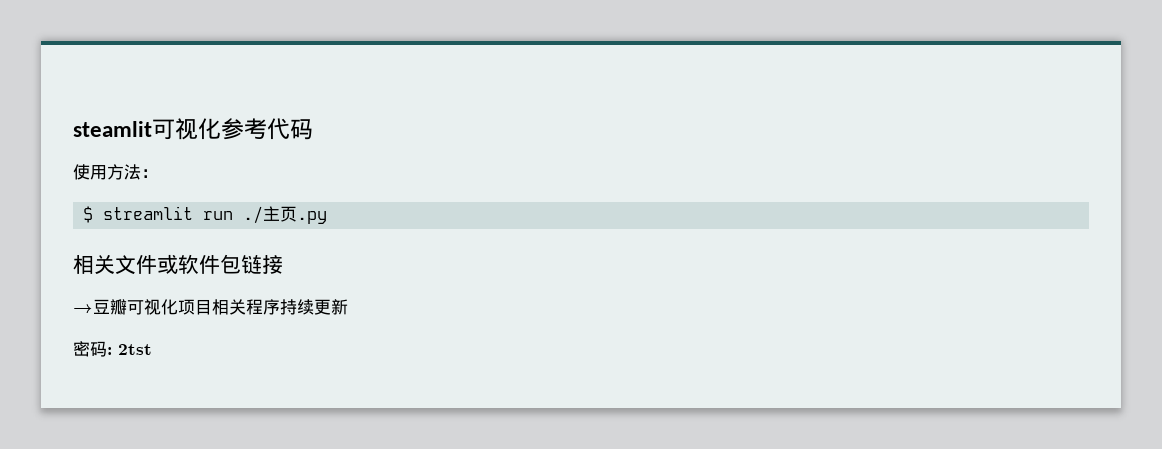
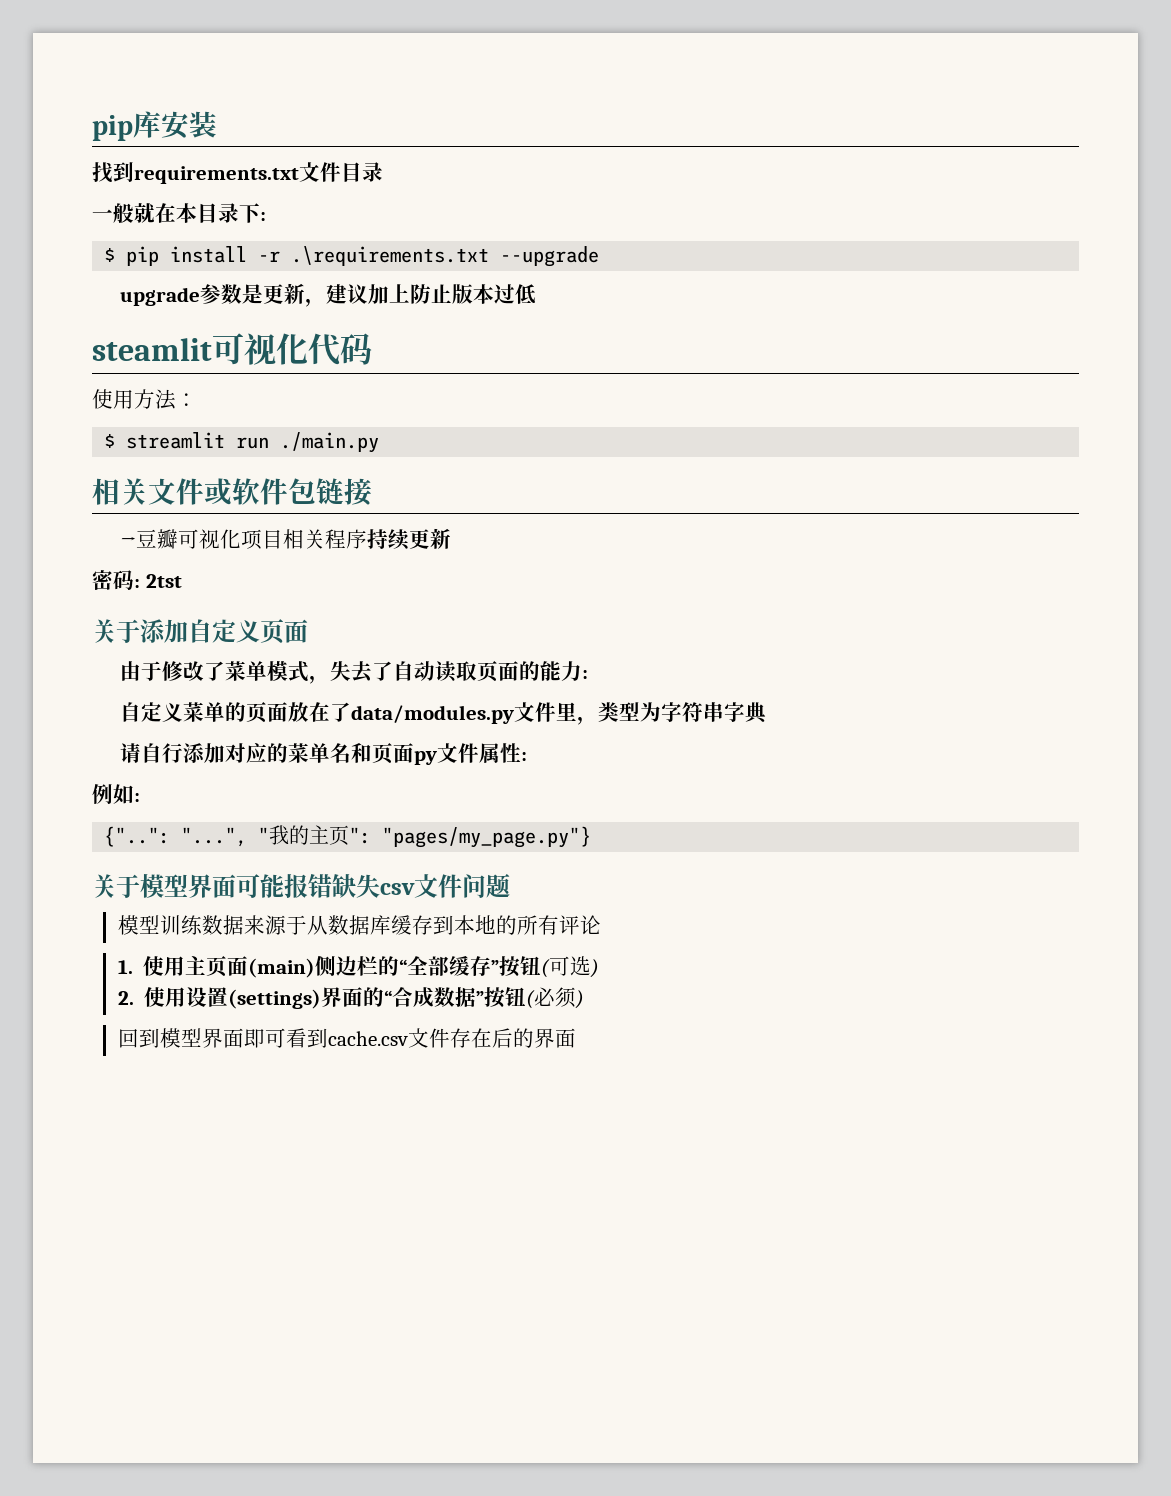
(73, 129) none -> [92,111,217,141] [92,162,383,184] [92,203,266,223] [104,246,600,267] [120,283,537,307] pip库安装 // 找到requirements.txt文件目录 // 一般就在本目录下: // $ pip install -r .\requirements.txt --upgrade // upgrade参数是更新，建议加上防止版本过低 //
[221,118,267,140] 参考 -> (308, 349) none
[243,206,328,224] ./主页.py -> [280,432,380,453] ./main.py
(152, 349) none -> [92,619,308,644] [120,661,589,684] [120,702,769,725] [120,743,528,765] [92,783,140,804] [104,825,592,848] [92,873,510,898] [117,915,601,935] [117,955,600,978] [117,987,584,1009] [117,1028,576,1048] // 关于添加自定义页面 // 由于修改了菜单模式，失去了自动读取页面的能力: // 自定义菜单的页面放在了data/modules.py文件里，类型为字符串字典 // 请自行添加对应的菜单名和页面py文件属性: // 例如: // {"..": "...", "我的主页": "pages/my_page.py"} // 关于模型界面可能报错缺失csv文件问题 // 模型训练数据来源于从数据库缓存到本地的所有评论 // 1.使用主页面(main)侧边栏的“全部缓存”按钮(可选) // 2.使用设置(settings)界面的“合成数据”按钮(必须) // 回到模型界面即可看到cache.csv文件存在后的界面

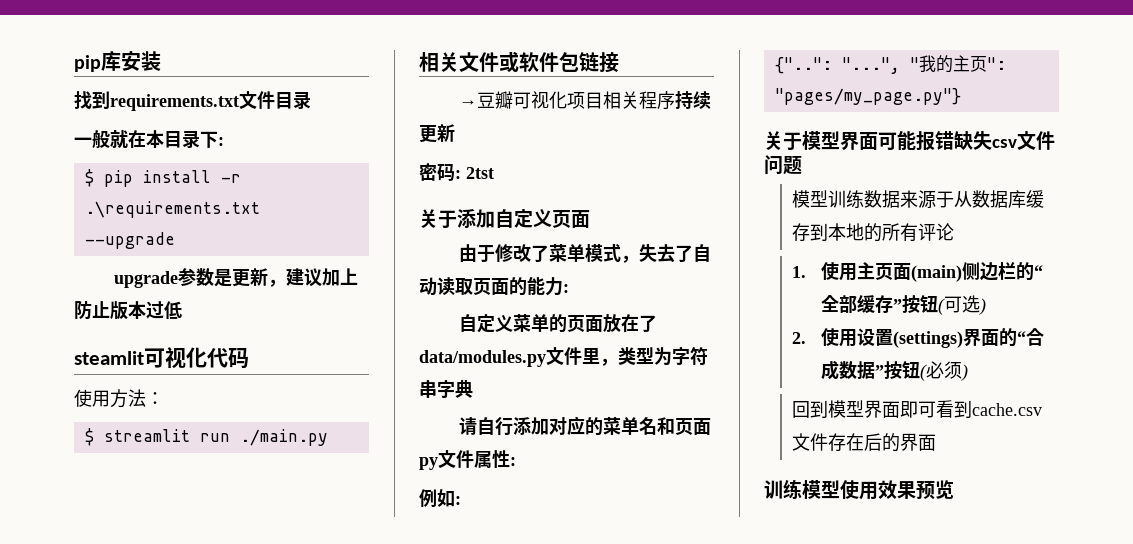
(576, 1038) none -> [764,479,954,500] // 训练模型使用效果预览

